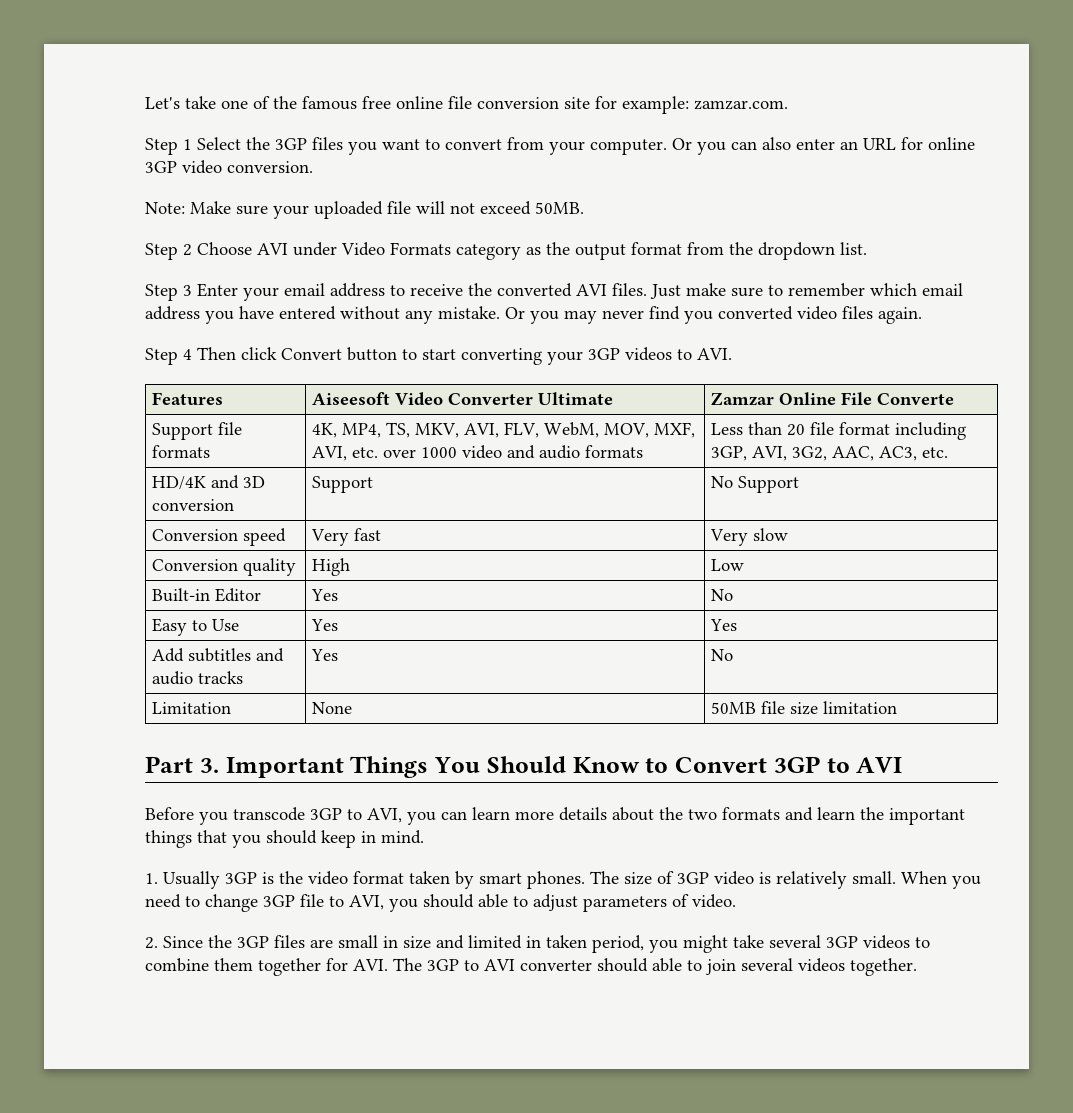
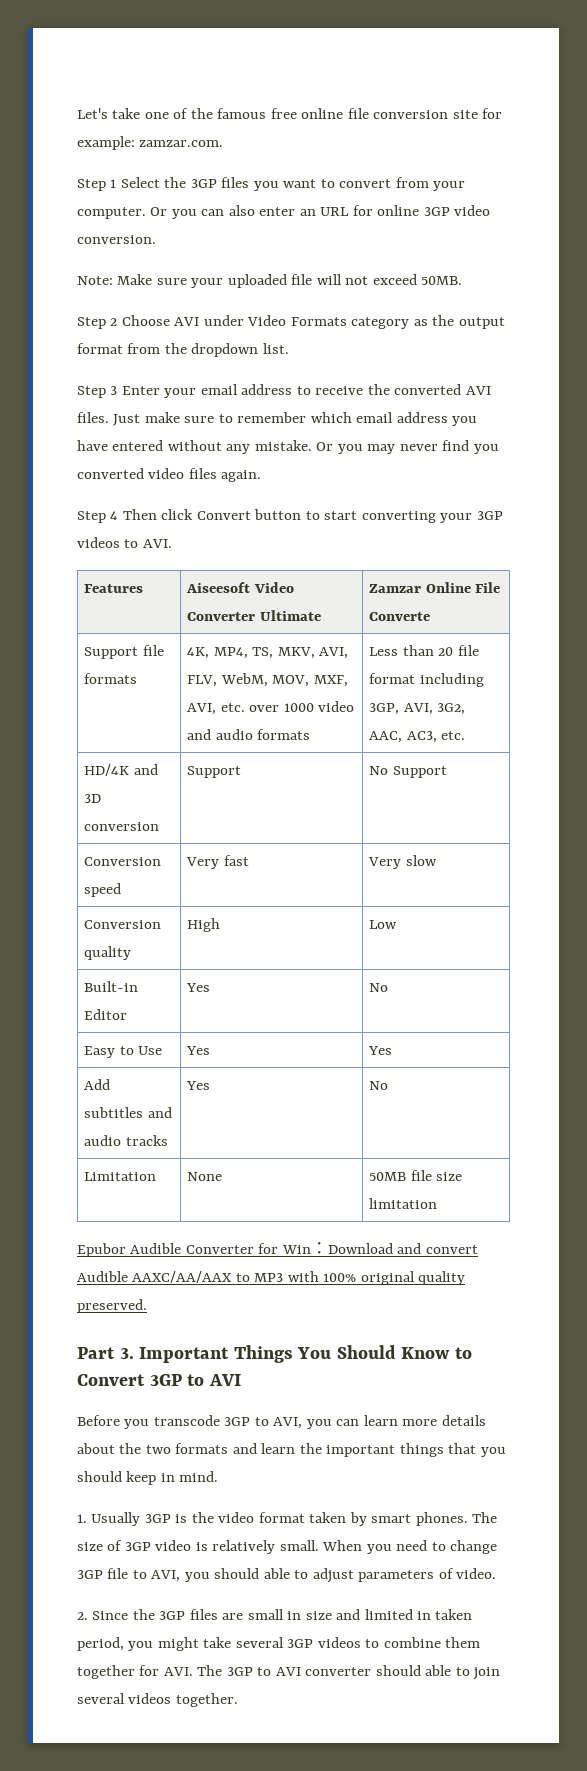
(898, 707) none -> [77,1242,478,1257] [77,1271,466,1285] [77,1299,147,1313] // Epubor Audible Converter for Win：Download and convert Audible AAXC/AA/AAX to MP3 with 100% original quality preserved.

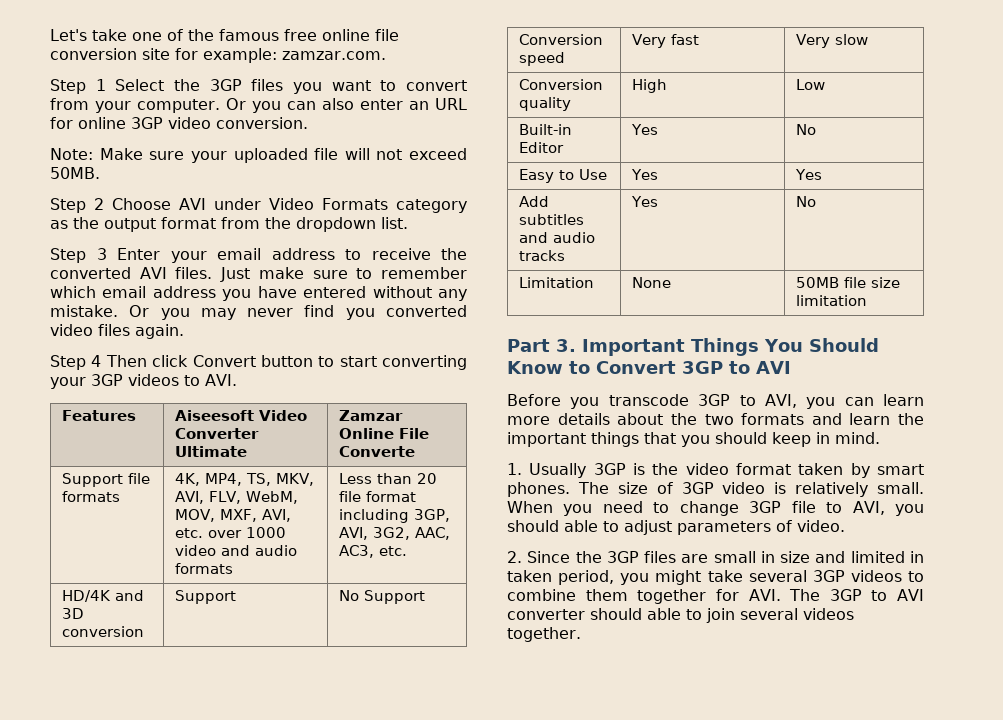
[77,1242,478,1257] [77,1271,466,1285] [77,1299,147,1313] // Epubor Audible Converter for Win：Download and convert Audible AAXC/AA/AAX to MP3 with 100% original quality preserved. -> (868, 300) none

